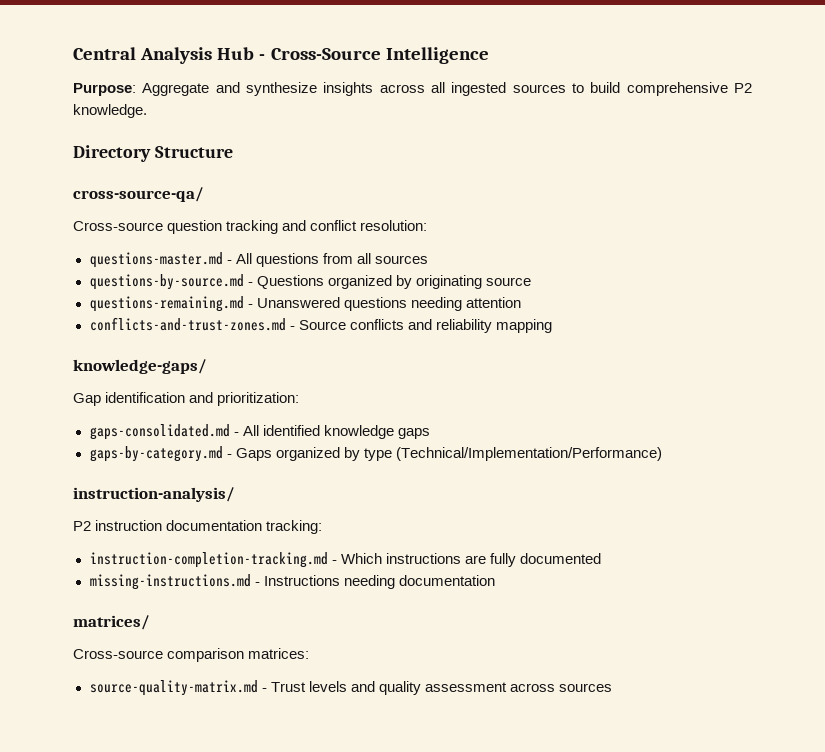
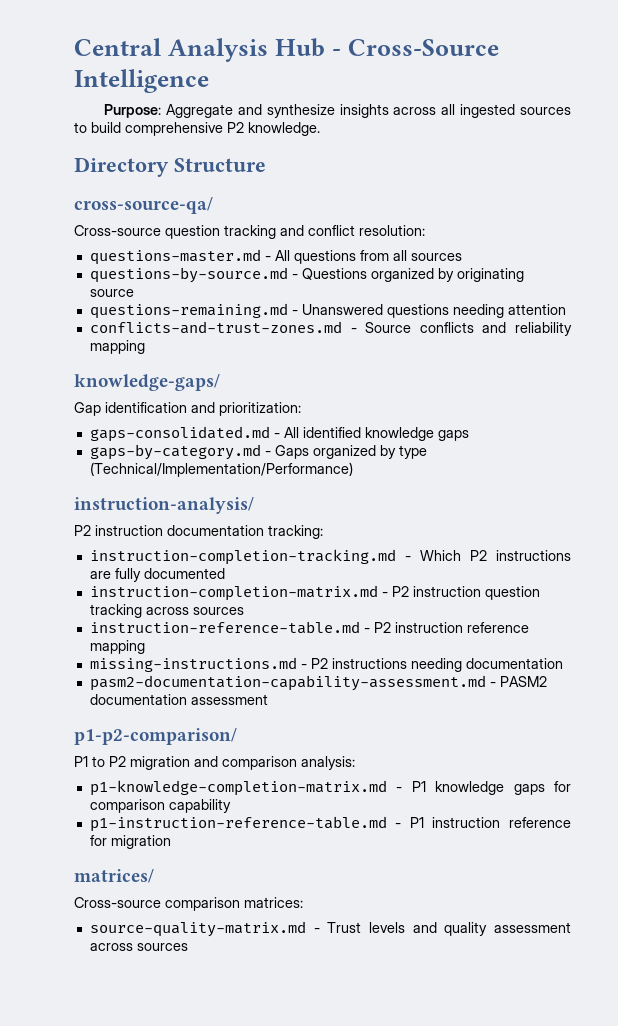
(382, 558) none -> [469,550,487,561] P2
(601, 558) none -> [89,585,540,601] [89,604,244,618] [89,621,529,634] [89,640,145,654] // instruction-completion-matrix.md - P2 instruction question tracking across sources // instruction-reference-table.md - P2 instruction reference mapping
[263,575,340,586] Instructions -> [310,658,407,669] P2 instructions
(495, 580) none -> [89,675,547,691] [89,694,268,705] [74,728,237,745] [74,756,355,770] [89,780,572,796] [89,799,231,813] [89,816,571,832] [89,835,171,849] // pasm2-documentation-capability-assessment.md - PASM2 documentation assessment // p1-p2-comparison/ // P1 to P2 migration and comparison analysis: // p1-knowledge-completion-matrix.md - P1 knowledge gaps for comparison capability // p1-instruction-reference-table.md - P1 instruction reference for migration

